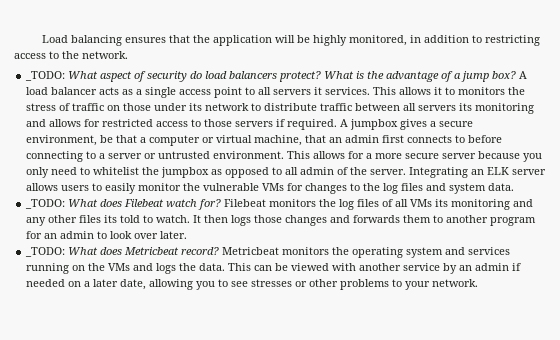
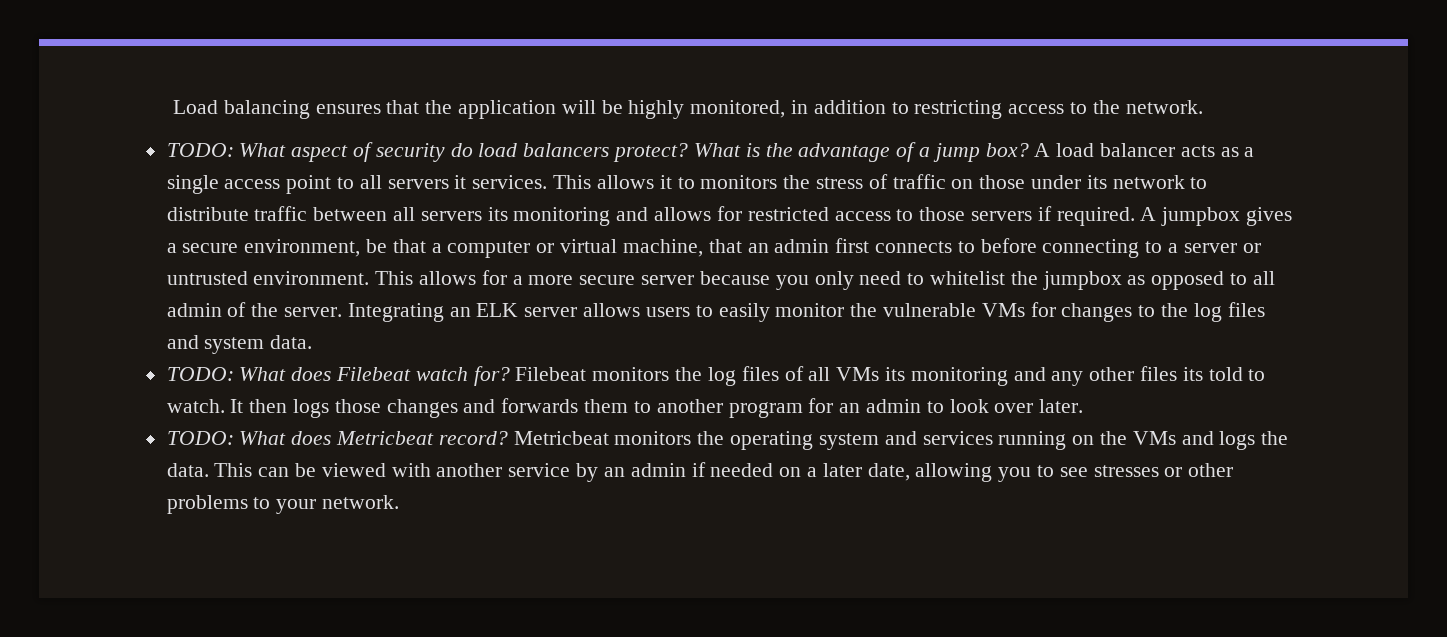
[25,71,66,81] _TODO: -> [166,143,234,157] TODO:
[25,199,66,209] _TODO: -> [166,367,234,381] TODO:
[25,247,66,257] _TODO: -> [166,431,234,445] TODO:

